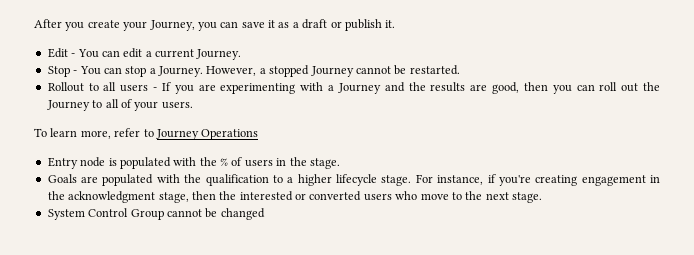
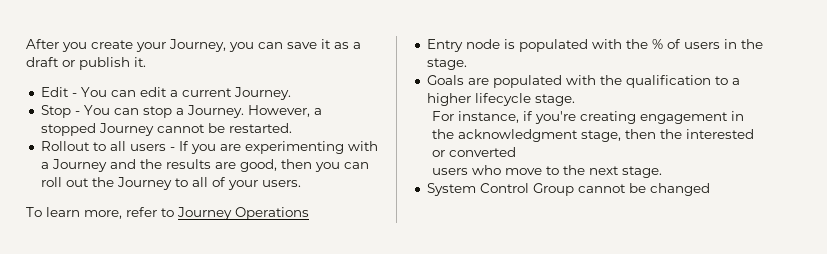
(412, 180) none -> (575, 100) //
(362, 196) none -> (516, 152) //

